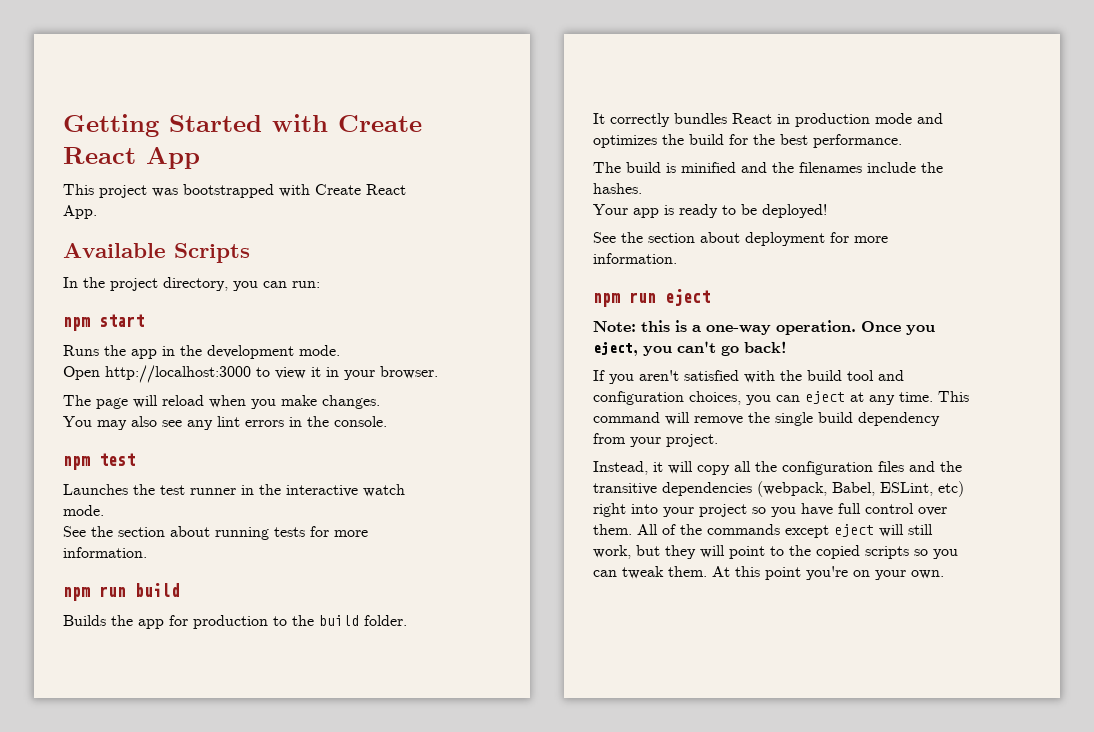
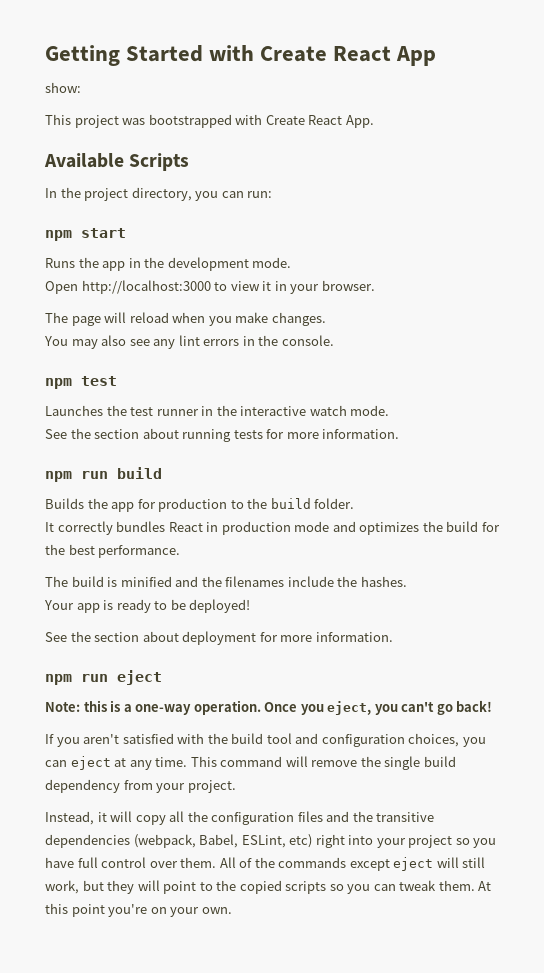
(200, 158) none -> [45,82,81,93] // show:

